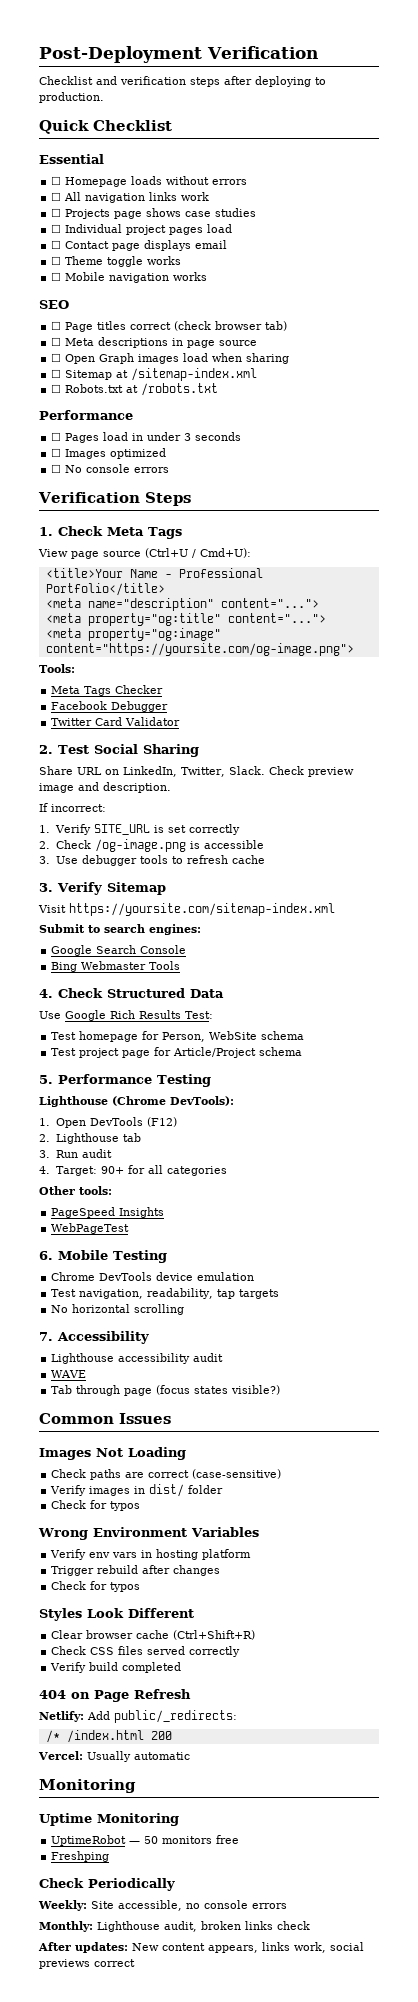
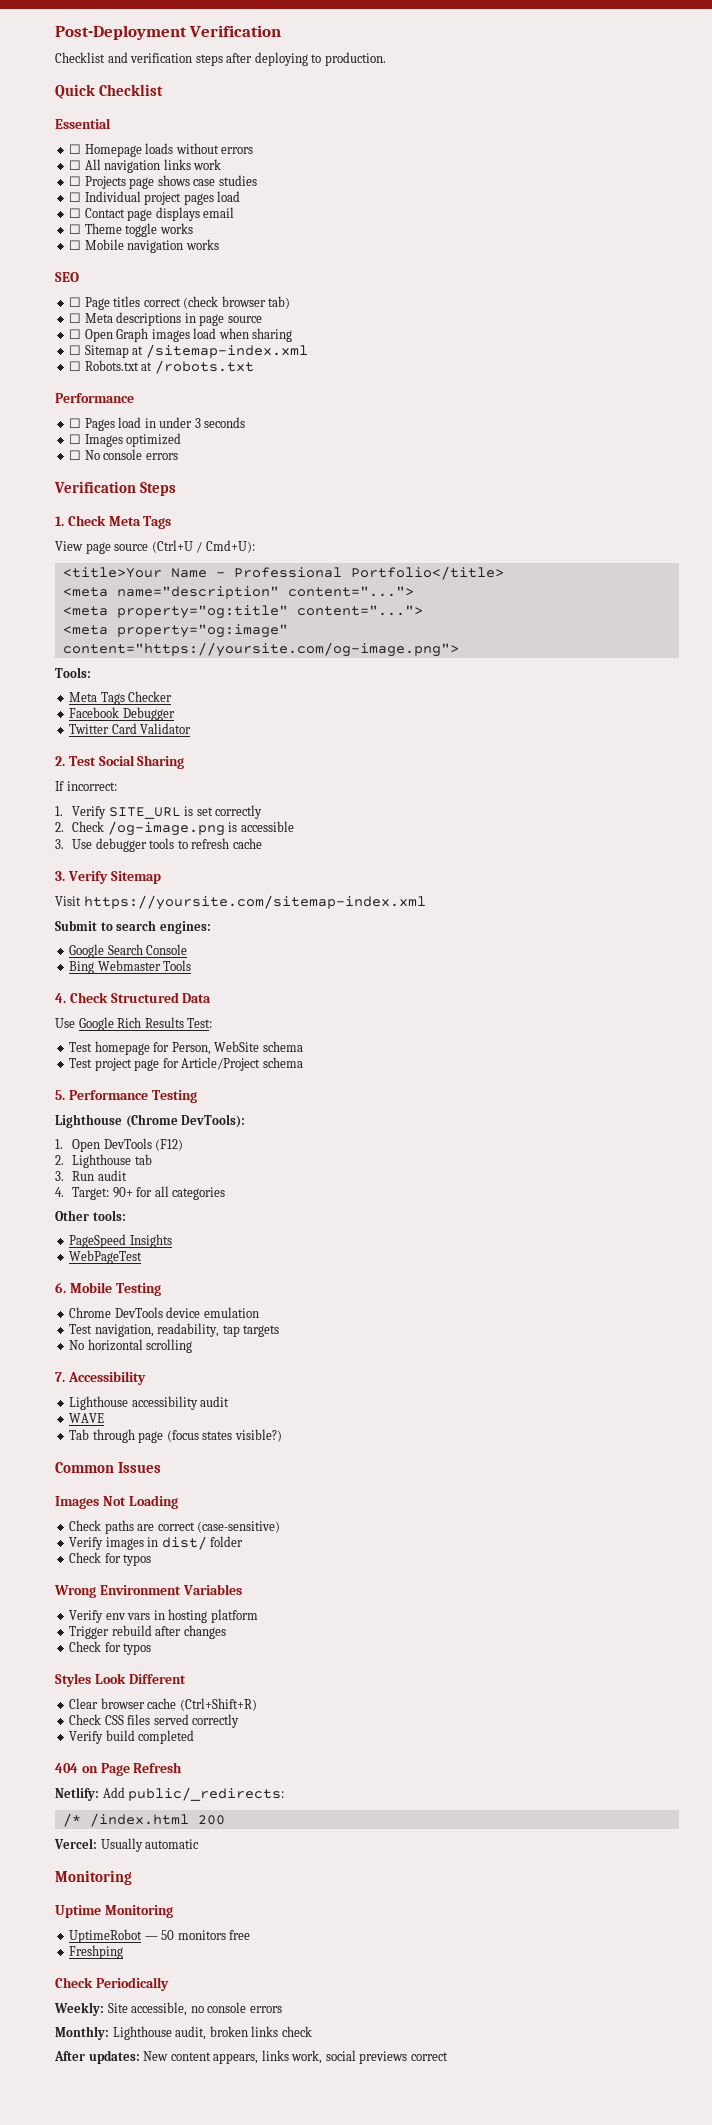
[39,766,354,777] [39,782,171,793] // Share URL on LinkedIn, Twitter, Slack. Check preview image and description. -> (185, 762) none

